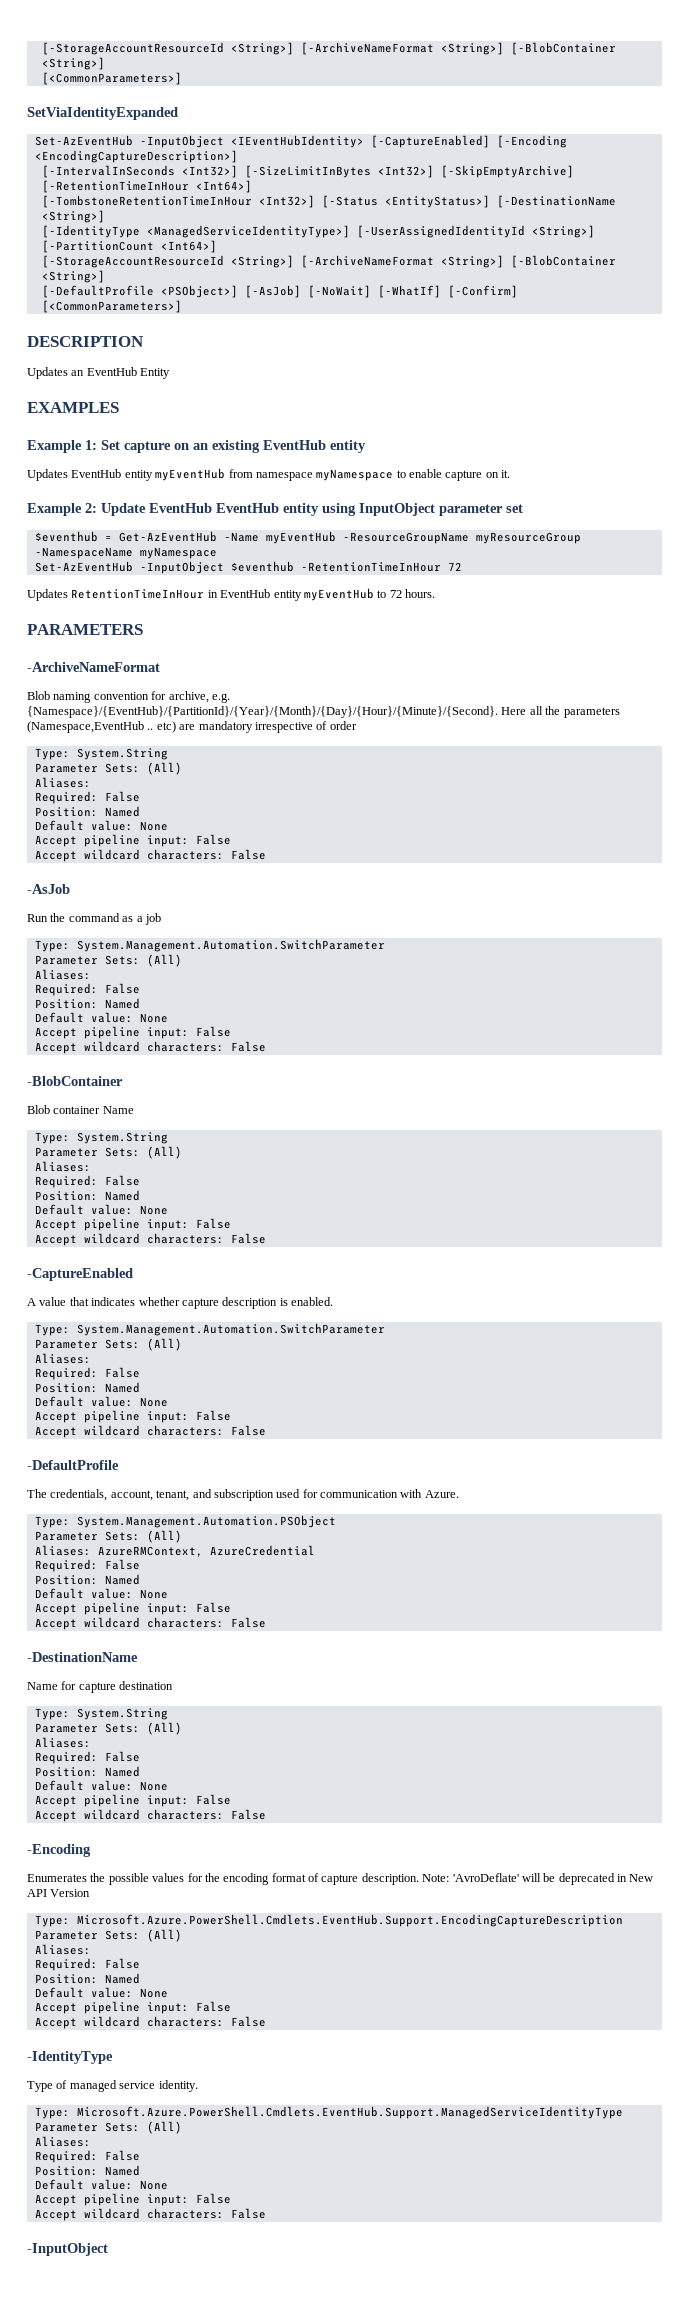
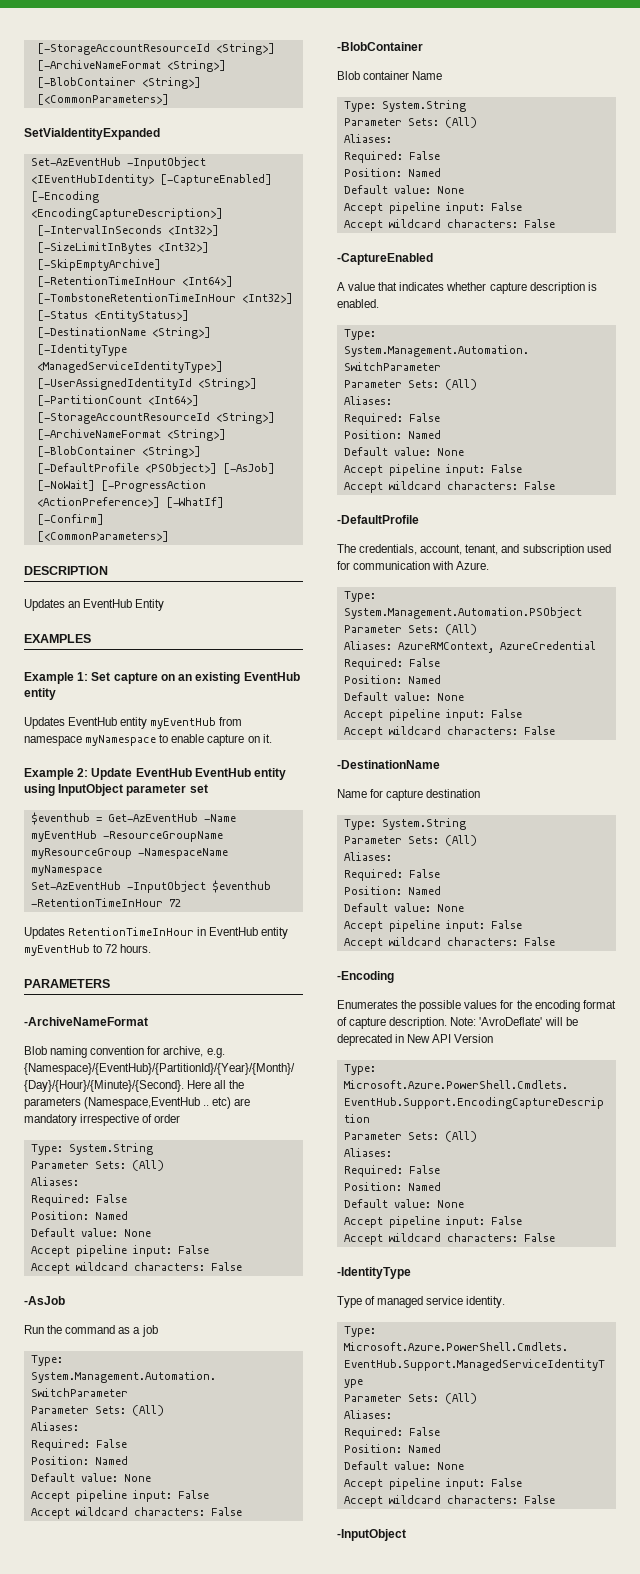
(371, 291) none -> [100,480,206,492] [36,497,160,508] [-ProgressAction <ActionPreference>]

